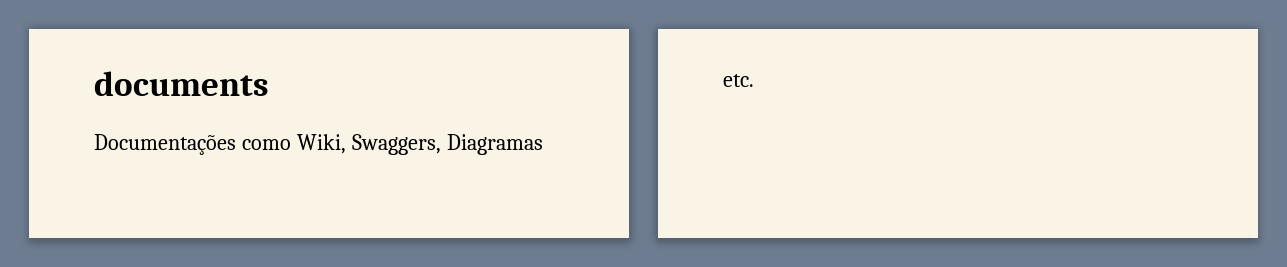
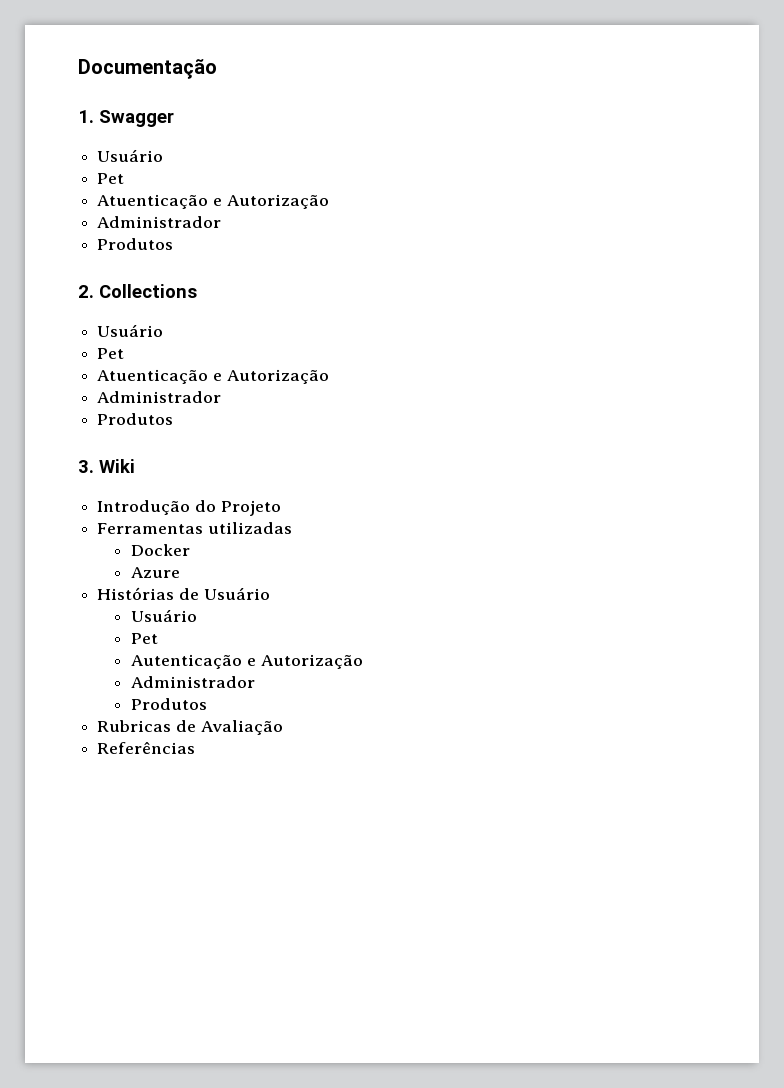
[94,71,269,96] [94,134,543,155] [723,74,754,87] documents // Documentações como Wiki, Swaggers, Diagramas etc. -> [78,59,217,79] [78,110,174,127] [97,149,164,162] [97,173,125,184] [97,194,329,209] [97,216,222,228] [97,238,174,250] [78,284,197,298] [97,324,164,337] [97,348,125,359] [97,369,329,384] [97,391,222,403] [97,413,174,425] [78,459,135,473] [97,500,281,516] [97,522,292,534] [131,544,191,556] [131,567,181,578] [97,587,270,600] [131,609,198,622] [131,633,159,644] [131,654,363,669] [131,676,256,688] [131,698,208,710] [97,720,283,735] [97,741,196,754] Documentação // 1. Swagger // Usuário // Pet // Atuenticação e Autorização // Administrador // Produtos // 2. Collections // Usuário // Pet // Atuenticação e Autorização // Administrador // Produtos // 3. Wiki // Introdução do Projeto // Ferramentas utilizadas // Docker // Azure // Histórias de Usuário // Usuário // Pet // Autenticação e Autorização // Administrador // Produtos // Rubricas de Avaliação // Referências

